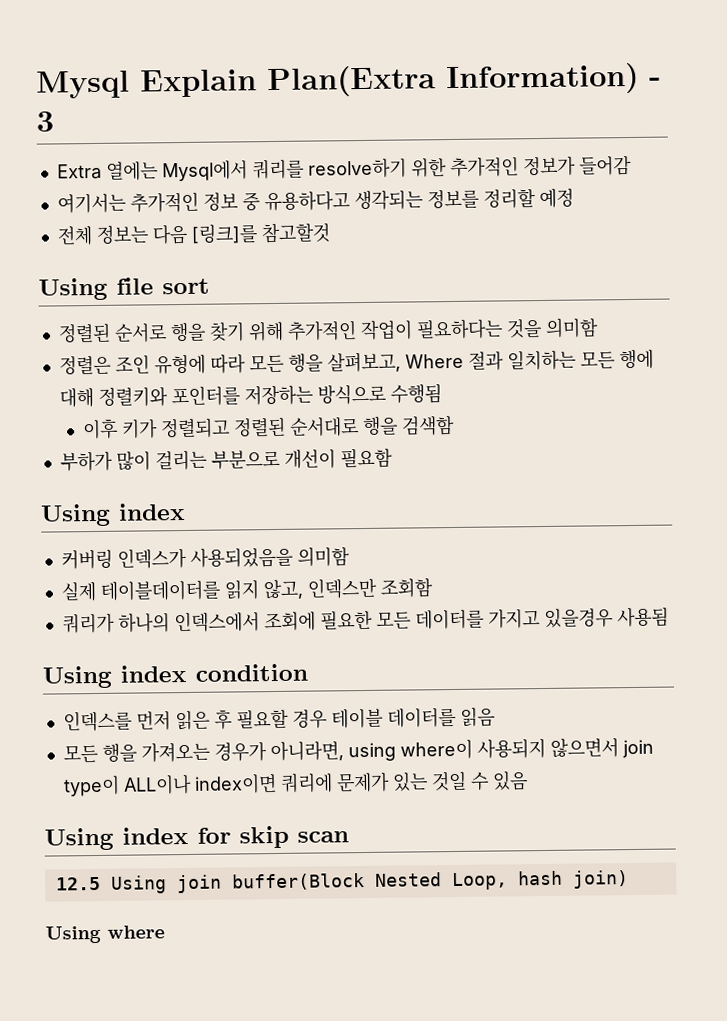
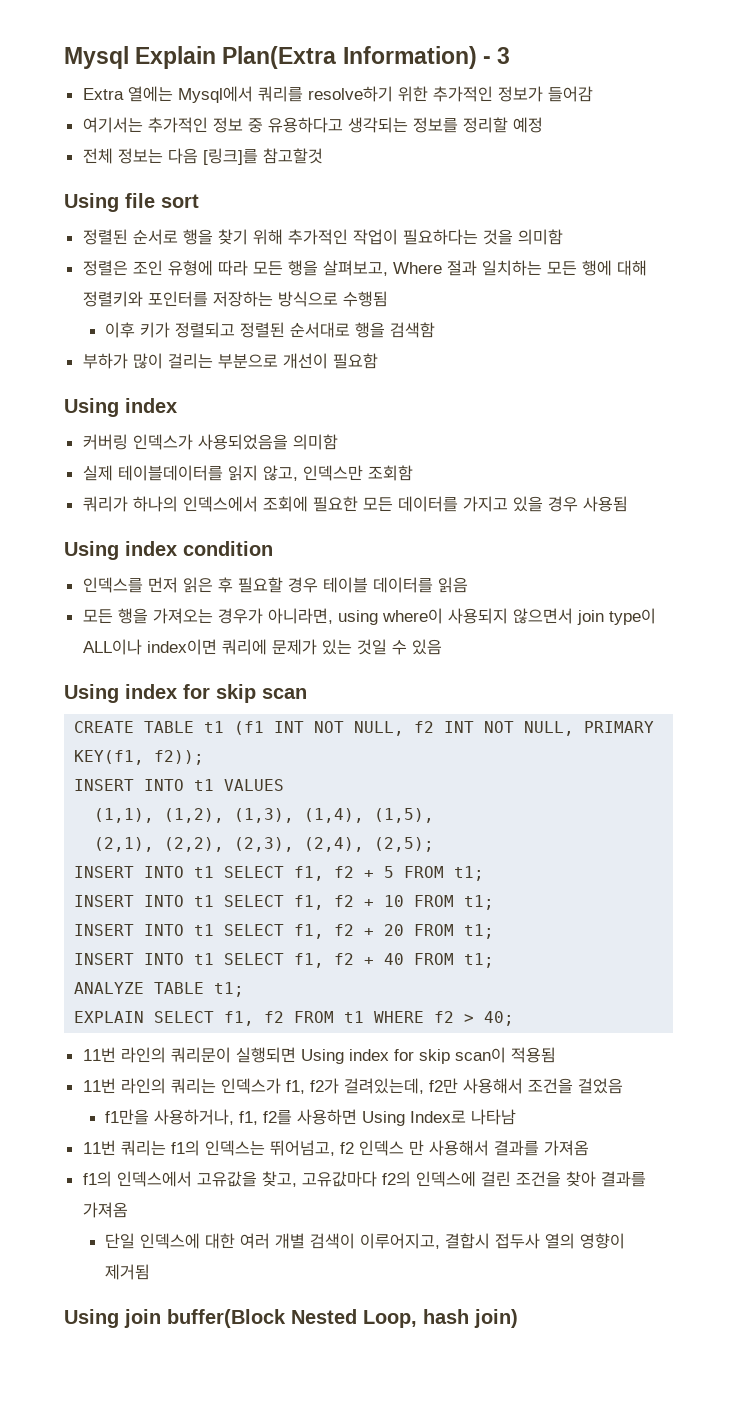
[543,608,613,628] 있을경우 -> [512,496,578,512] 있을 경우
[55,876,101,891] 12.5 -> [74,721,655,736] [74,750,205,765] [74,779,285,791] [94,808,435,823] [94,837,435,852] [74,866,485,881] [74,895,495,910] [74,924,495,939] [74,953,495,968] [74,982,245,997] [74,1011,515,1026] [82,1047,556,1064] [82,1078,623,1094] [105,1109,517,1126] [82,1140,589,1156] [82,1171,646,1187] [82,1202,128,1218] [105,1233,626,1249] [105,1264,151,1280] CREATE TABLE t1 (f1 INT NOT NULL, f2 INT NOT NULL, PRIMARY KEY(f1, f2)); // INSERT INTO t1 VALUES // (1,1), (1,2), (1,3), (1,4), (1,5), // (2,1), (2,2), (2,3), (2,4), (2,5); // INSERT INTO t1 SELECT f1, f2 + 5 FROM t1; // INSERT INTO t1 SELECT f1, f2 + 10 FROM t1; // INSERT INTO t1 SELECT f1, f2 + 20 FROM t1; // INSERT INTO t1 SELECT f1, f2 + 40 FROM t1; // ANALYZE TABLE t1; // EXPLAIN SELECT f1, f2 FROM t1 WHERE f2 > 40; // 11번 라인의 쿼리문이 실행되면 Using index for skip scan이 적용됨 // 11번 라인의 쿼리는 인덱스가 f1, f2가 걸려있는데, f2만 사용해서 조건을 걸었음 // f1만을 사용하거나, f1, f2를 사용하면 Using Index로 나타남 // 11번 쿼리는 f1의 인덱스는 뛰어넘고, f2 인덱스 만 사용해서 결과를 가져옴 // f1의 인덱스에서 고유값을 찾고, 고유값마다 f2의 인덱스에 걸린 조건을 찾아 결과를 가져옴 // 단일 인덱스에 대한 여러 개별 검색이 이루어지고, 결합시 접두사 열의 영향이 제거됨 //
[45,925,165,944] // Using where -> (518, 1318) none

